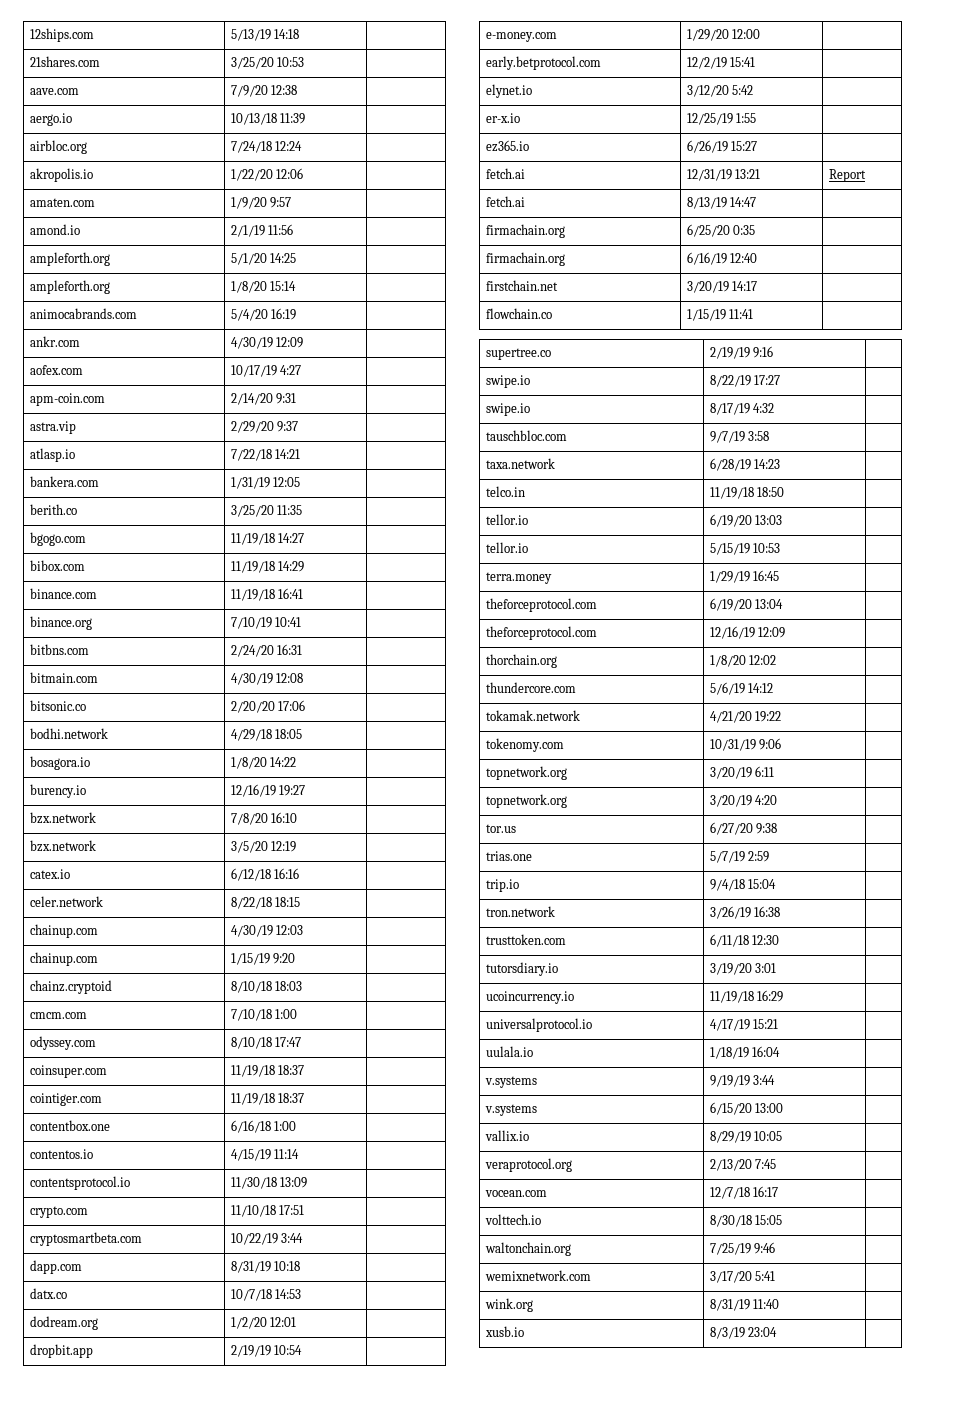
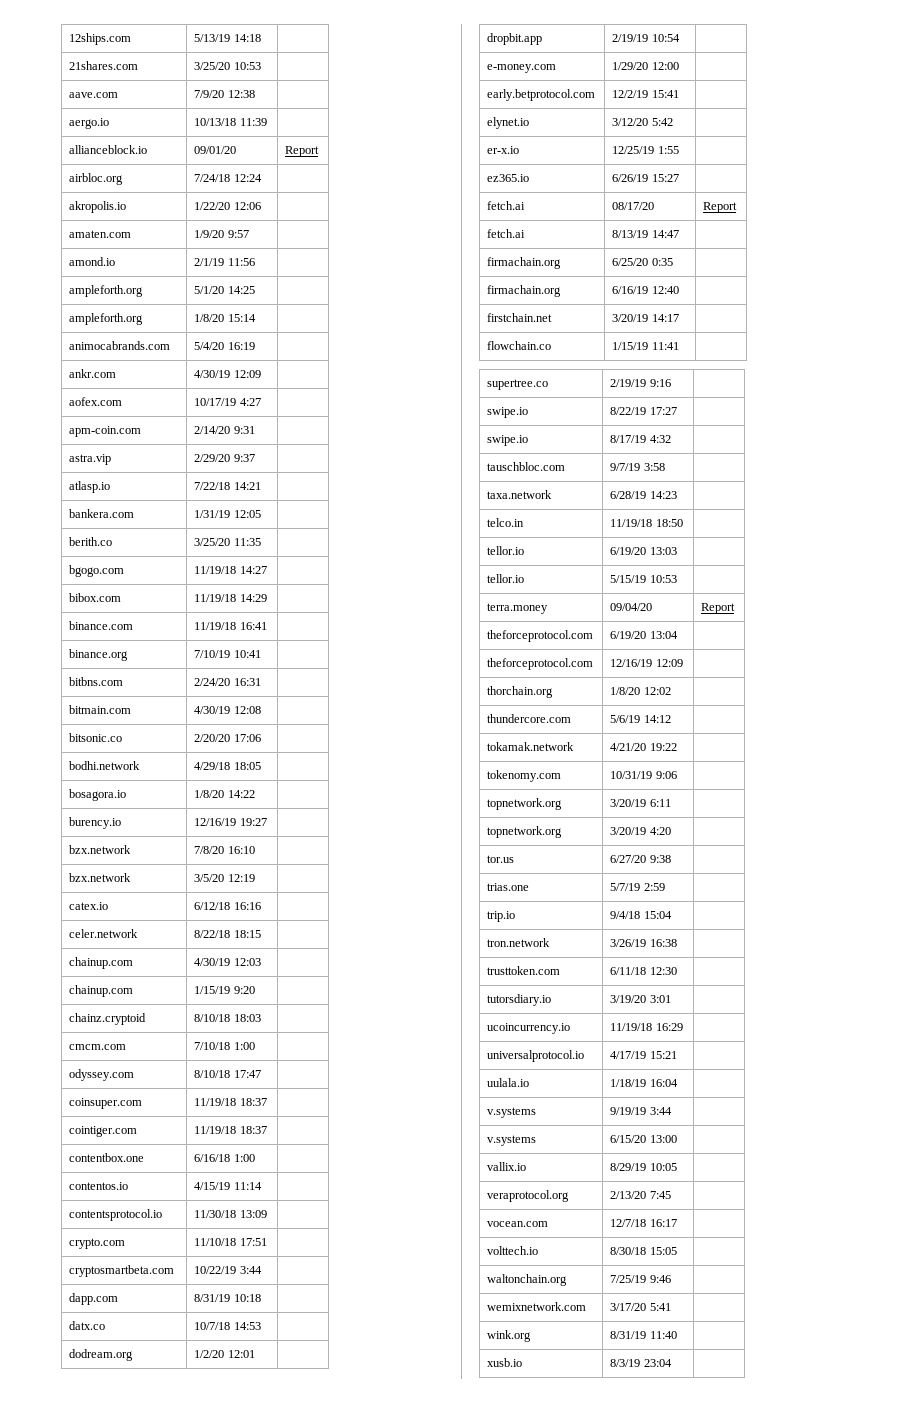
(306, 118) none -> [69,145,148,154] [194,146,237,154] [285,146,320,157] // allianceblock.io | 09/01/20 | Report
[686,169,761,181] 12/31/19 13:21 -> [612,202,655,210] 08/17/20
[709,570,780,583] 1/29/19 16:45 | -> [610,603,653,611] [701,603,736,614] 09/04/20 | Report

